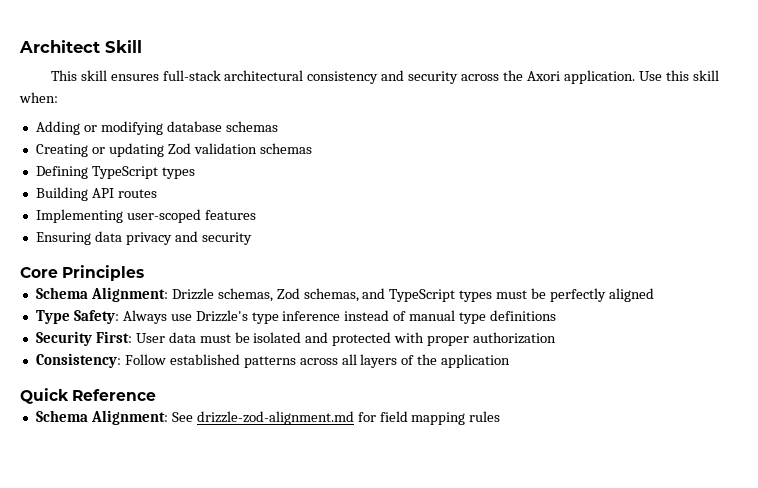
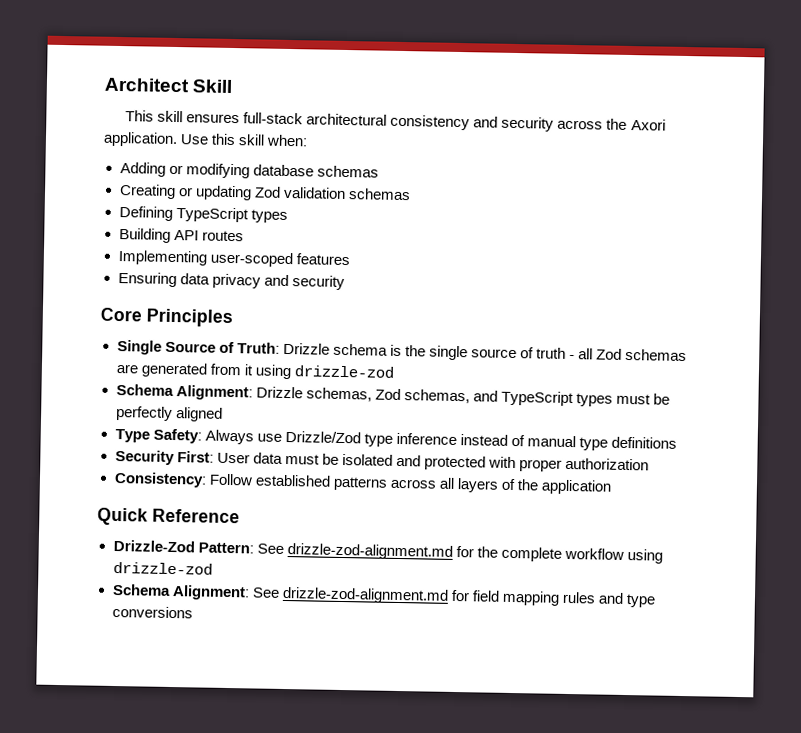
(145, 273) none -> [116,339,688,362] [115,362,394,380] // Single Source of Truth: Drizzle schema is the single source of truth - all Zod schemas are generated from it using drizzle-zod
[195,310,248,322] Drizzle's -> [284,430,361,444] Drizzle/Zod
(157, 395) none -> [112,539,663,564] [112,561,213,575] // Drizzle-Zod Pattern: See drizzle-zod-alignment.md for the complete workflow using drizzle-zod
(501, 416) none -> [597,592,656,608] [111,605,193,619] and type conversions

